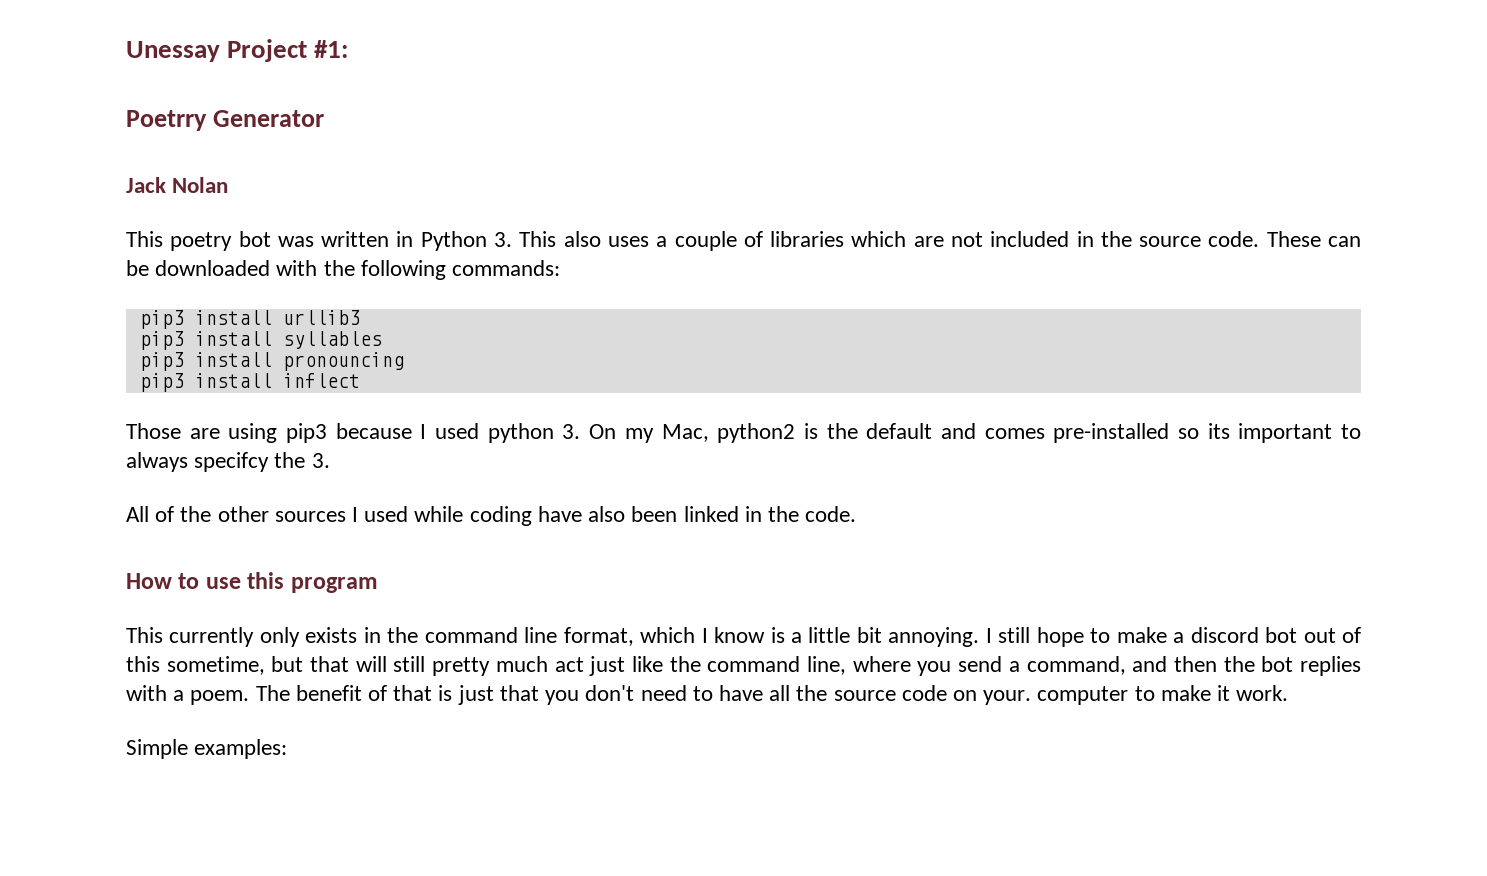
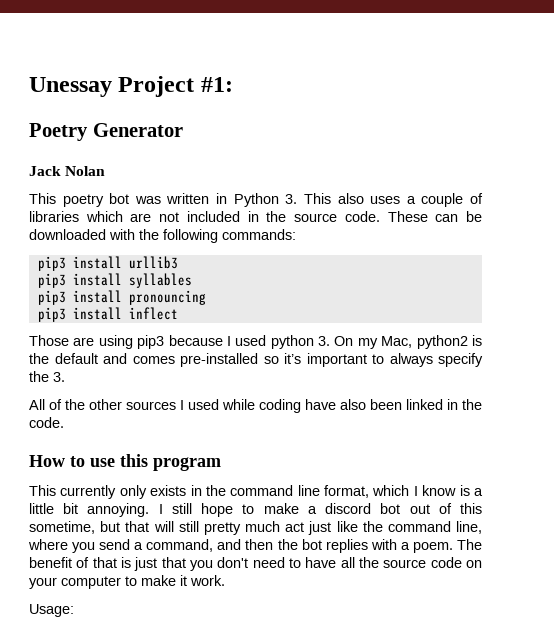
[126,110,207,131] Poetrry -> [29,123,88,141] Poetry
[1207,423,1230,439] its -> [284,353,301,364] it’s
[194,452,270,472] specifcy -> [438,353,483,367] specify
[983,690,1032,705] your. -> [29,577,57,589] your
[126,739,288,759] Simple examples: -> [29,604,74,617] Usage:

